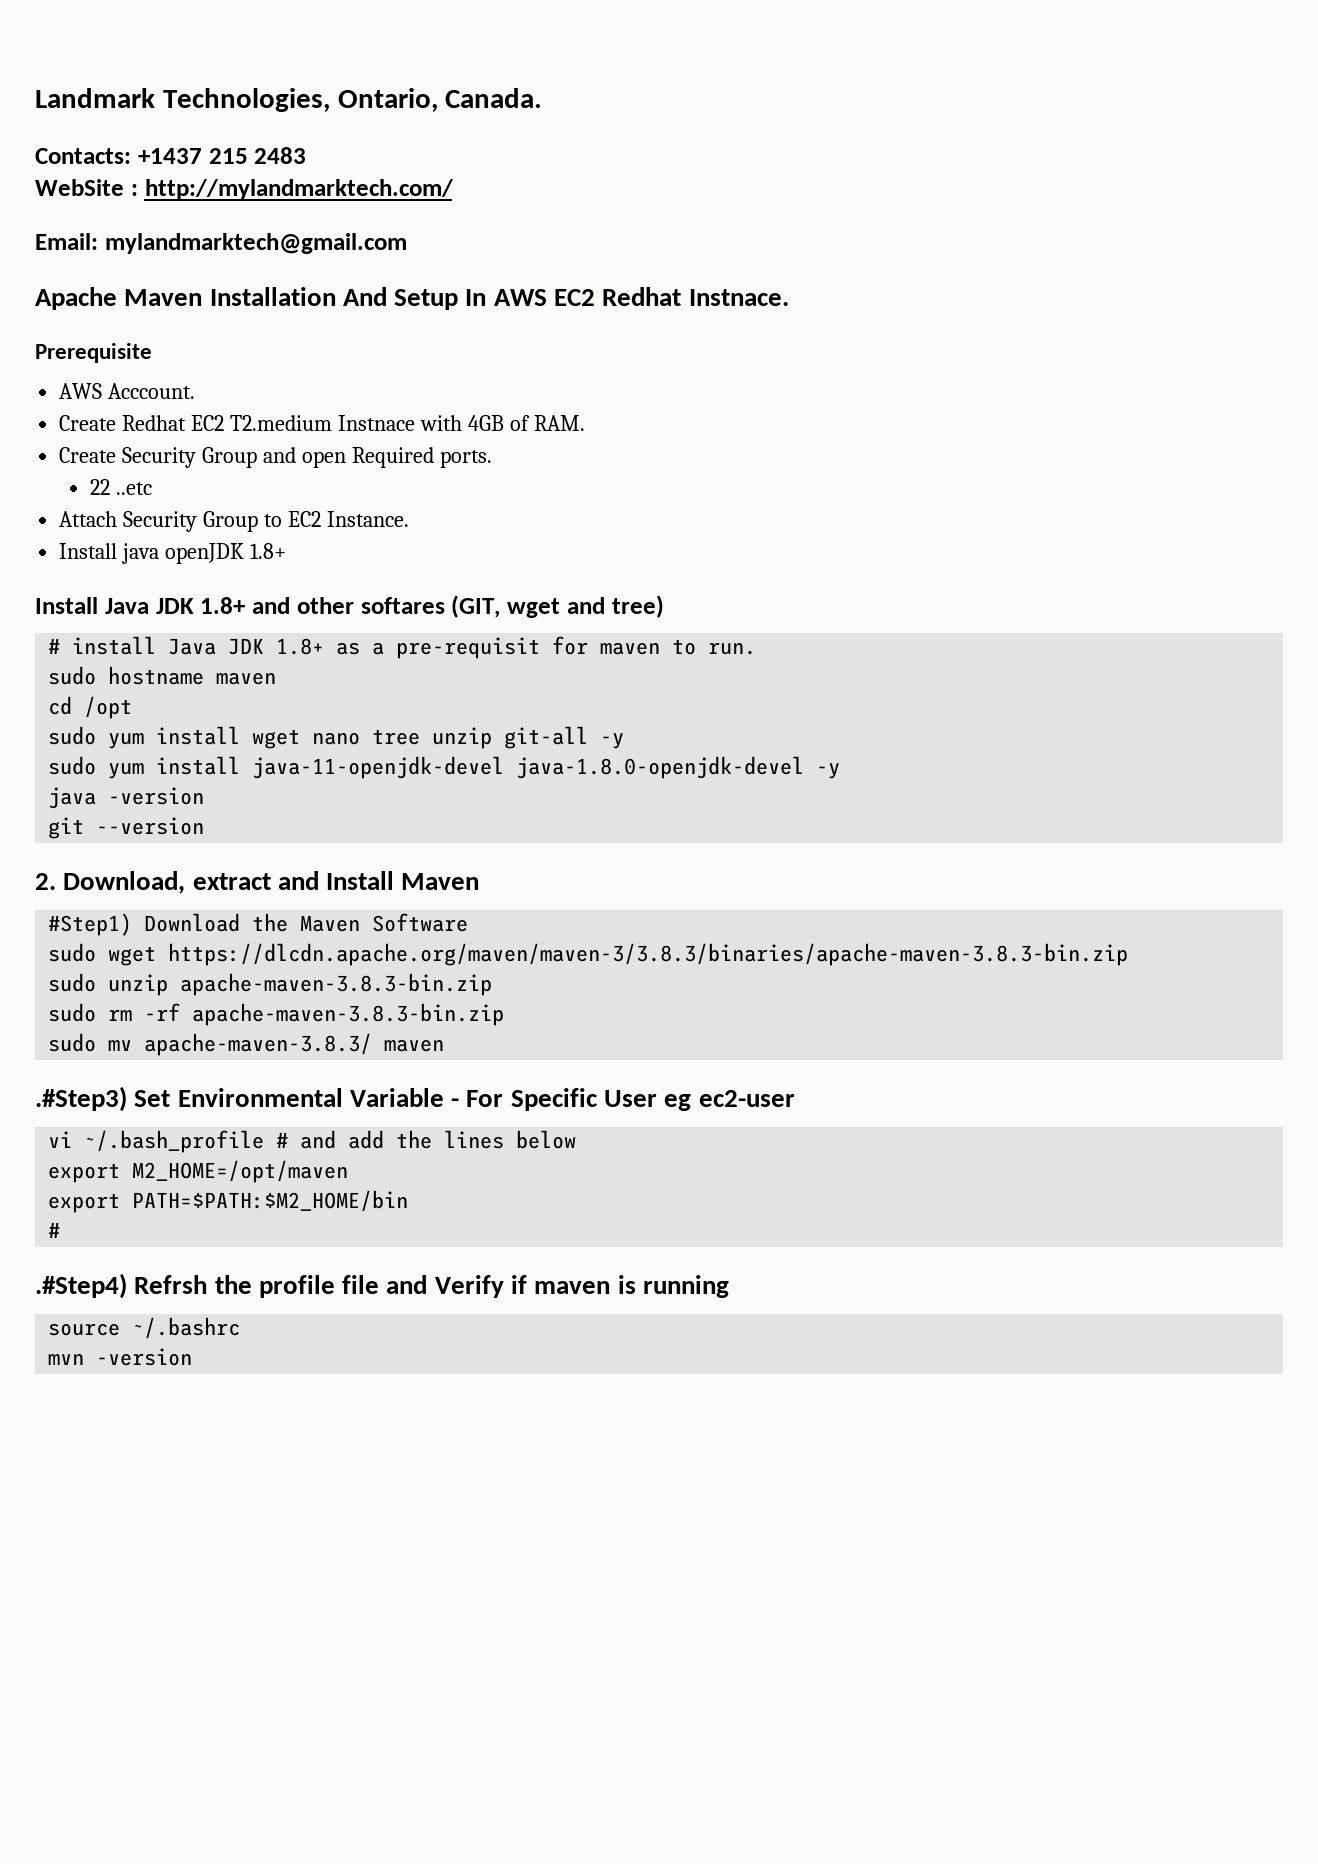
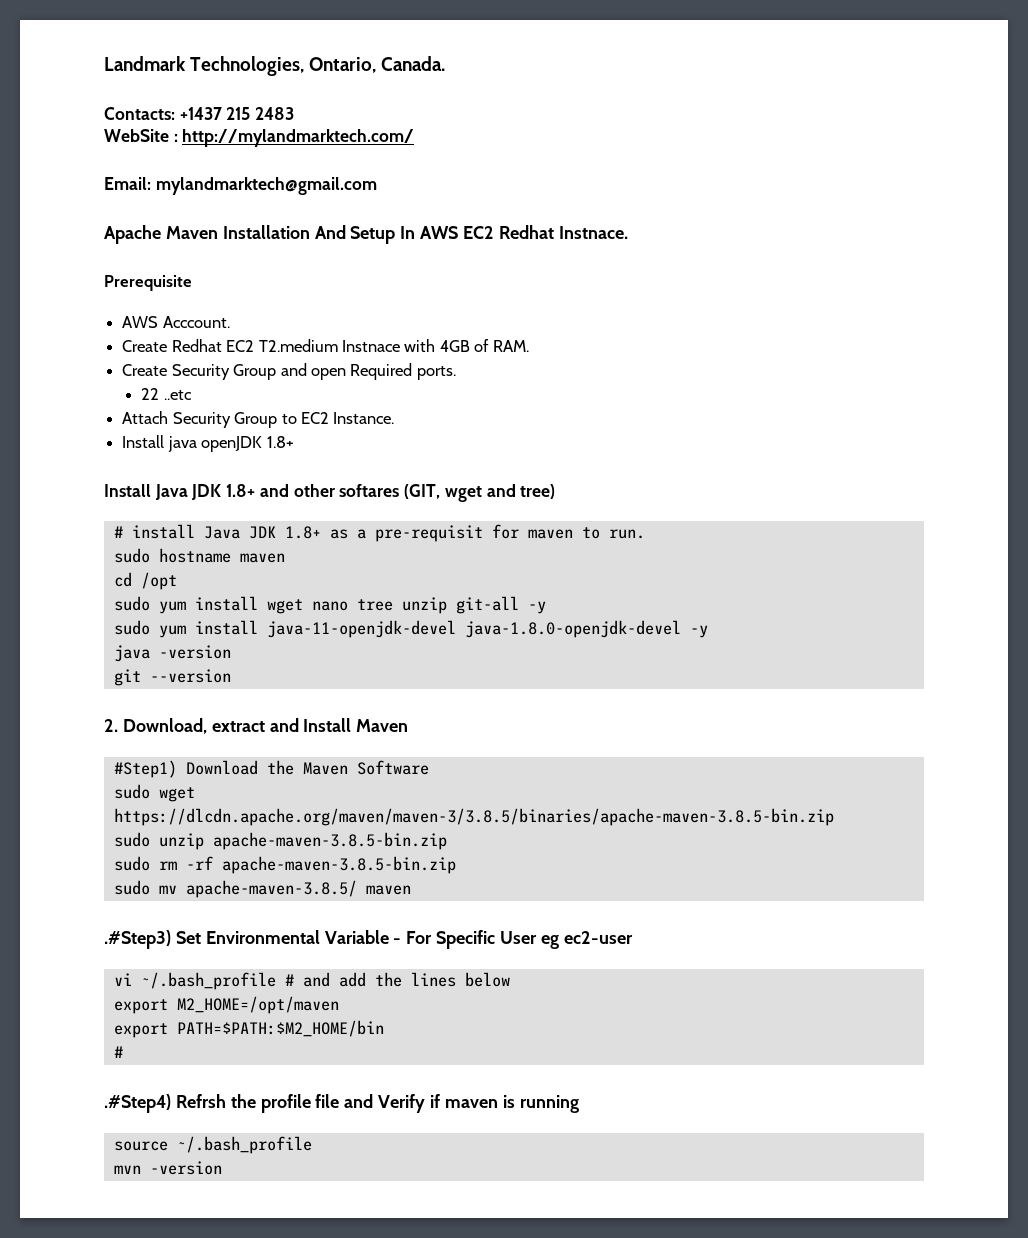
[168,943,1129,966] https://dlcdn.apache.org/maven/maven-3/3.8.3/binaries/apache-maven-3.8.3-bin.zip -> [113,808,834,826] https://dlcdn.apache.org/maven/maven-3/3.8.5/binaries/apache-maven-3.8.5-bin.zip
[180,973,493,996] apache-maven-3.8.3-bin.zip -> [212,832,447,850] apache-maven-3.8.5-bin.zip
[192,1003,505,1026] apache-maven-3.8.3-bin.zip -> [221,856,456,874] apache-maven-3.8.5-bin.zip
[144,1033,373,1056] apache-maven-3.8.3/ -> [185,880,357,898] apache-maven-3.8.5/
[132,1317,241,1339] ~/.bashrc -> [176,1136,312,1154] ~/.bash_profile

